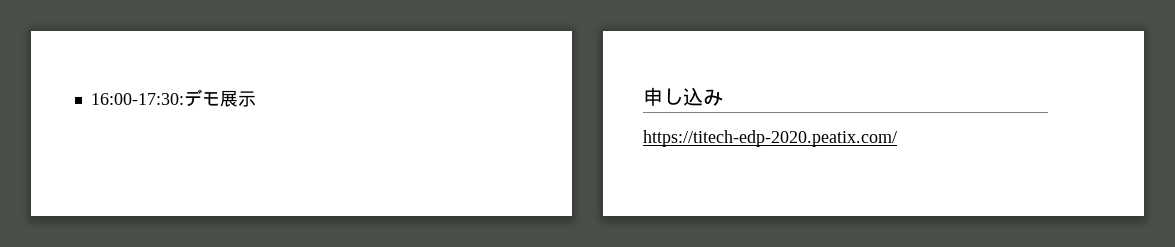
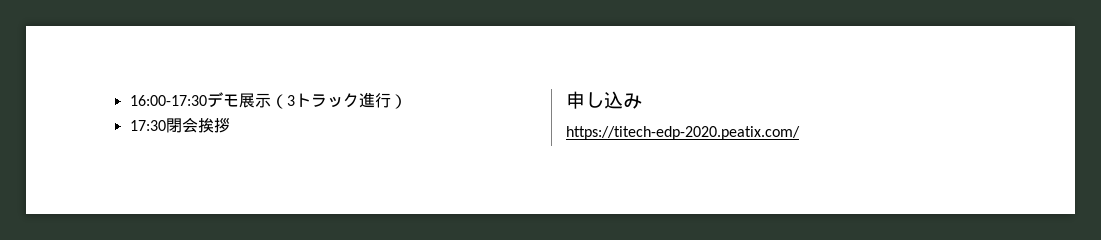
[90,93,184,105] 16:00-17:30: -> [129,95,207,106] 16:00-17:30
(256, 99) none -> [270,92,407,109] [129,117,230,133] （3トラック進行） // 17:30閉会挨拶

